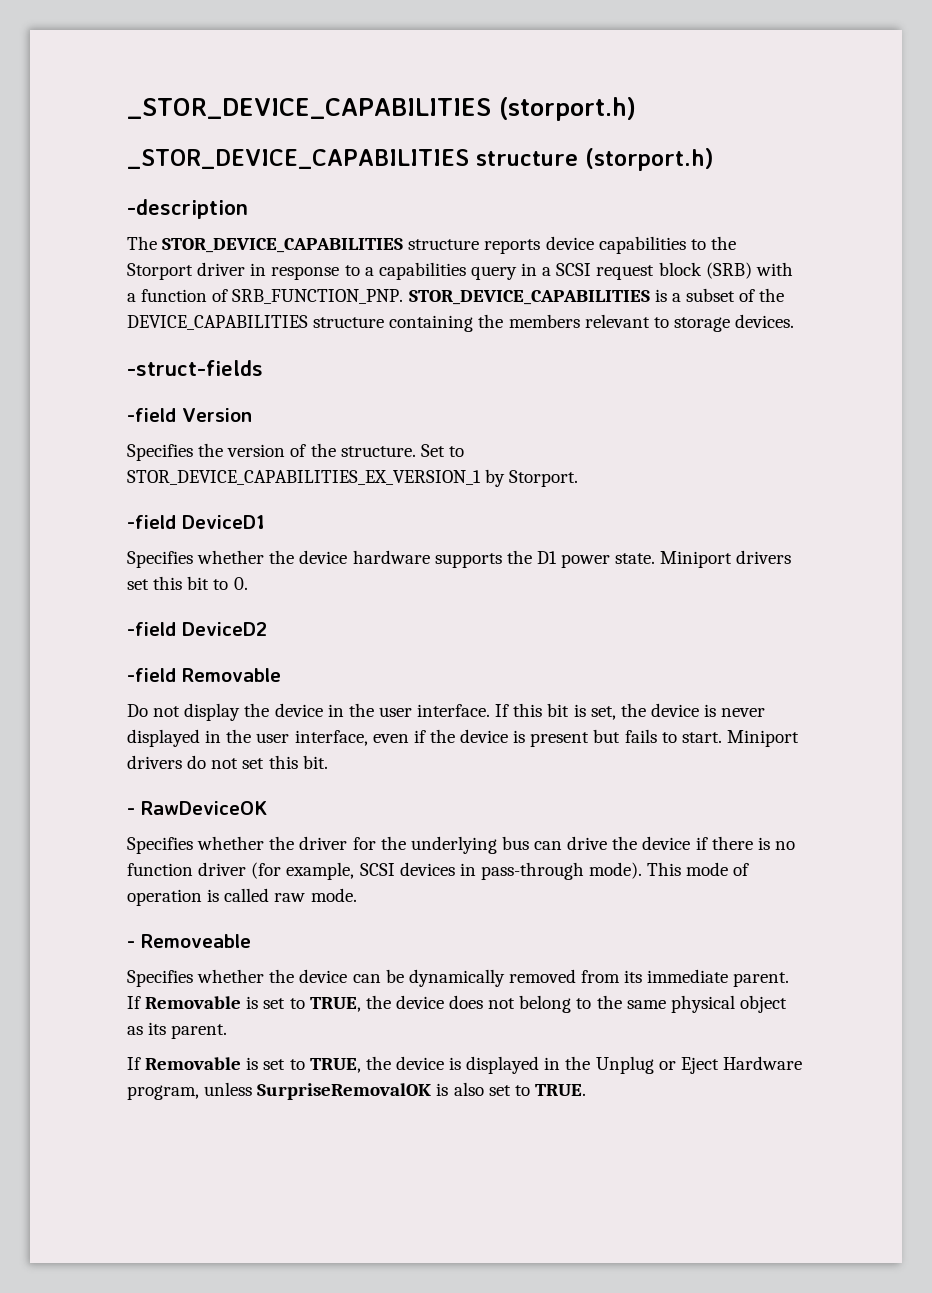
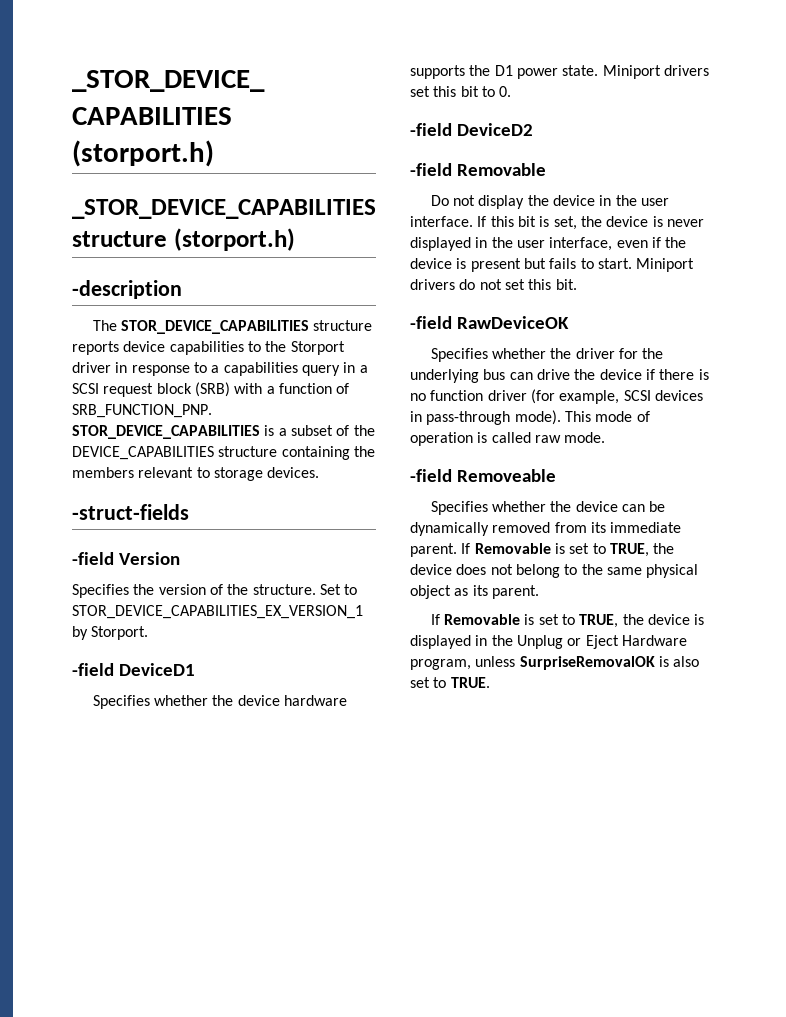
[127,808,135,815] - -> [410,316,452,329] -field
[127,941,135,948] - -> [410,469,452,482] -field

